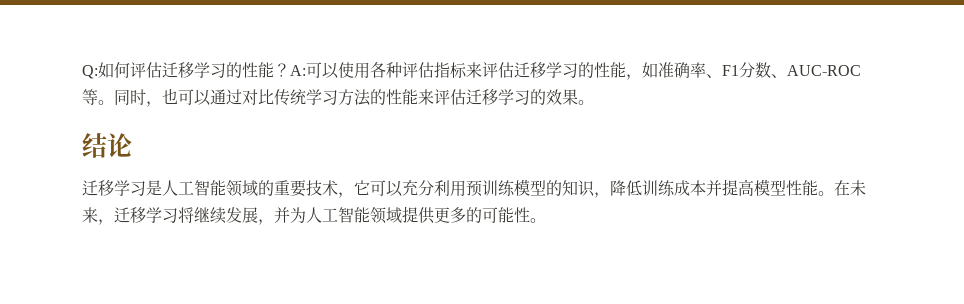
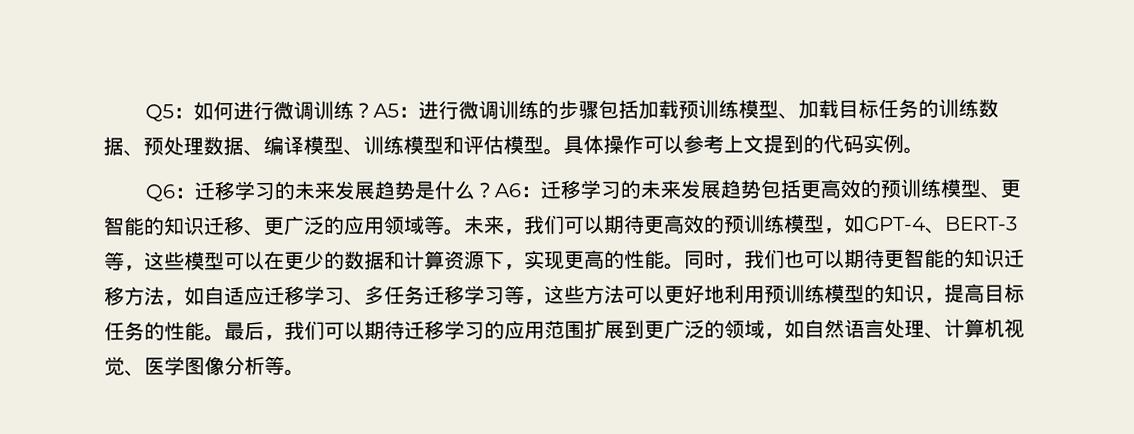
[82,62,861,80] [82,88,594,107] [82,133,132,158] [82,180,434,198] Q:如何评估迁移学习的性能？A:可以使用各种评估指标来评估迁移学习的性能，如准确率、F1分数、AUC-ROC等。同时，也可以通过对比传统学习方法的性能来评估迁移学习的效果。 // 结论 // 迁移学习是人工智能领域的重要技术，它可以充分 -> [145,98,1000,122] [103,133,924,157] [145,178,1022,202] [103,214,1018,237] [104,248,1025,272] [104,284,725,307] Q5：如何进行微调训练？A5：进行微调训练的步骤包括加载预训练模型、加载目标任务的训练数据、预处理数据、编译模型、训练模型和评估模型。具体操作可以参考上文提到的代码实例。 // Q6：迁移学习的未来发展趋势是什么？A6：迁移学习的未来发展趋势包括更高效的预训练模型、更智能的知识迁移、更广泛的应用领域等。未来，我们可以期待更高效的预训练模型，如GPT-4、BERT-3等，这些模型可以在更少的数据和计算资源下，实现更高的性能。同时，我们也可以期待更智能的知识迁移方法，如自适应迁移学习、多任务迁移学习等，这些方法可以更好地
[610,179,866,196] [82,206,530,225] 降低训练成本并提高模型性能。在未来，迁移学习将继续发展，并为人工智能领域提供更多的可能性 -> [944,283,1025,303] [104,318,1025,342] [104,355,285,377] 提高目标任务的性能。最后，我们可以期待迁移学习的应用范围扩展到更广泛的领域，如自然语言处理、计算机视觉、医学图像分析等

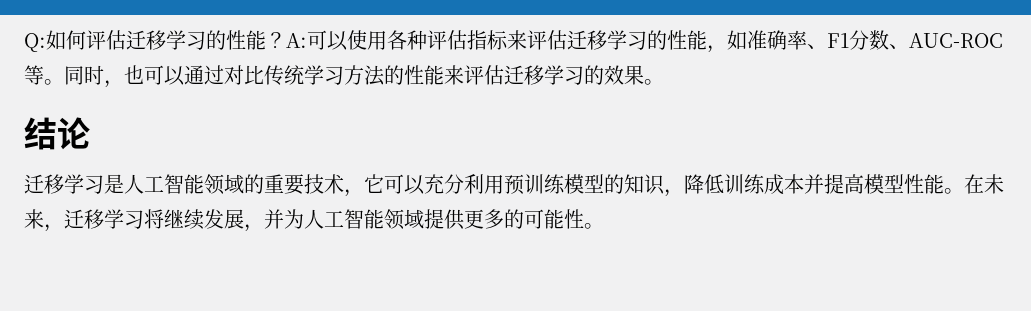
[145,98,1000,122] [103,133,924,157] [145,178,1022,202] [103,214,1018,237] [104,248,1025,272] [104,284,725,307] Q5：如何进行微调训练？A5：进行微调训练的步骤包括加载预训练模型、加载目标任务的训练数据、预处理数据、编译模型、训练模型和评估模型。具体操作可以参考上文提到的代码实例。 // Q6：迁移学习的未来发展趋势是什么？A6：迁移学习的未来发展趋势包括更高效的预训练模型、更智能的知识迁移、更广泛的应用领域等。未来，我们可以期待更高效的预训练模型，如GPT-4、BERT-3等，这些模型可以在更少的数据和计算资源下，实现更高的性能。同时，我们也可以期待更智能的知识迁移方法，如自适应迁移学习、多任务迁移学习等，这些方法可以更好地 -> [24,30,1003,53] [24,65,664,88] [24,117,90,150] [24,174,464,197] Q:如何评估迁移学习的性能？A:可以使用各种评估指标来评估迁移学习的性能，如准确率、F1分数、AUC-ROC等。同时，也可以通过对比传统学习方法的性能来评估迁移学习的效果。 // 结论 // 迁移学习是人工智能领域的重要技术，它可以充分
[944,283,1025,303] [104,318,1025,342] [104,355,285,377] 提高目标任务的性能。最后，我们可以期待迁移学习的应用范围扩展到更广泛的领域，如自然语言处理、计算机视觉、医学图像分析等 -> [684,174,1004,195] [24,209,584,232] 降低训练成本并提高模型性能。在未来，迁移学习将继续发展，并为人工智能领域提供更多的可能性

